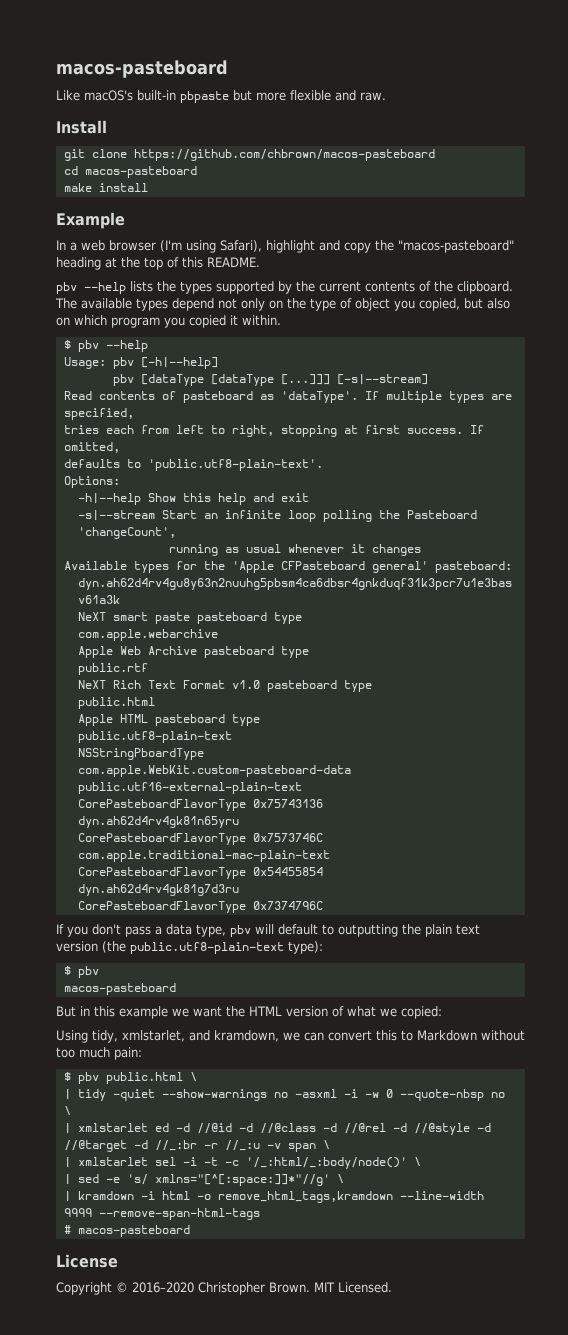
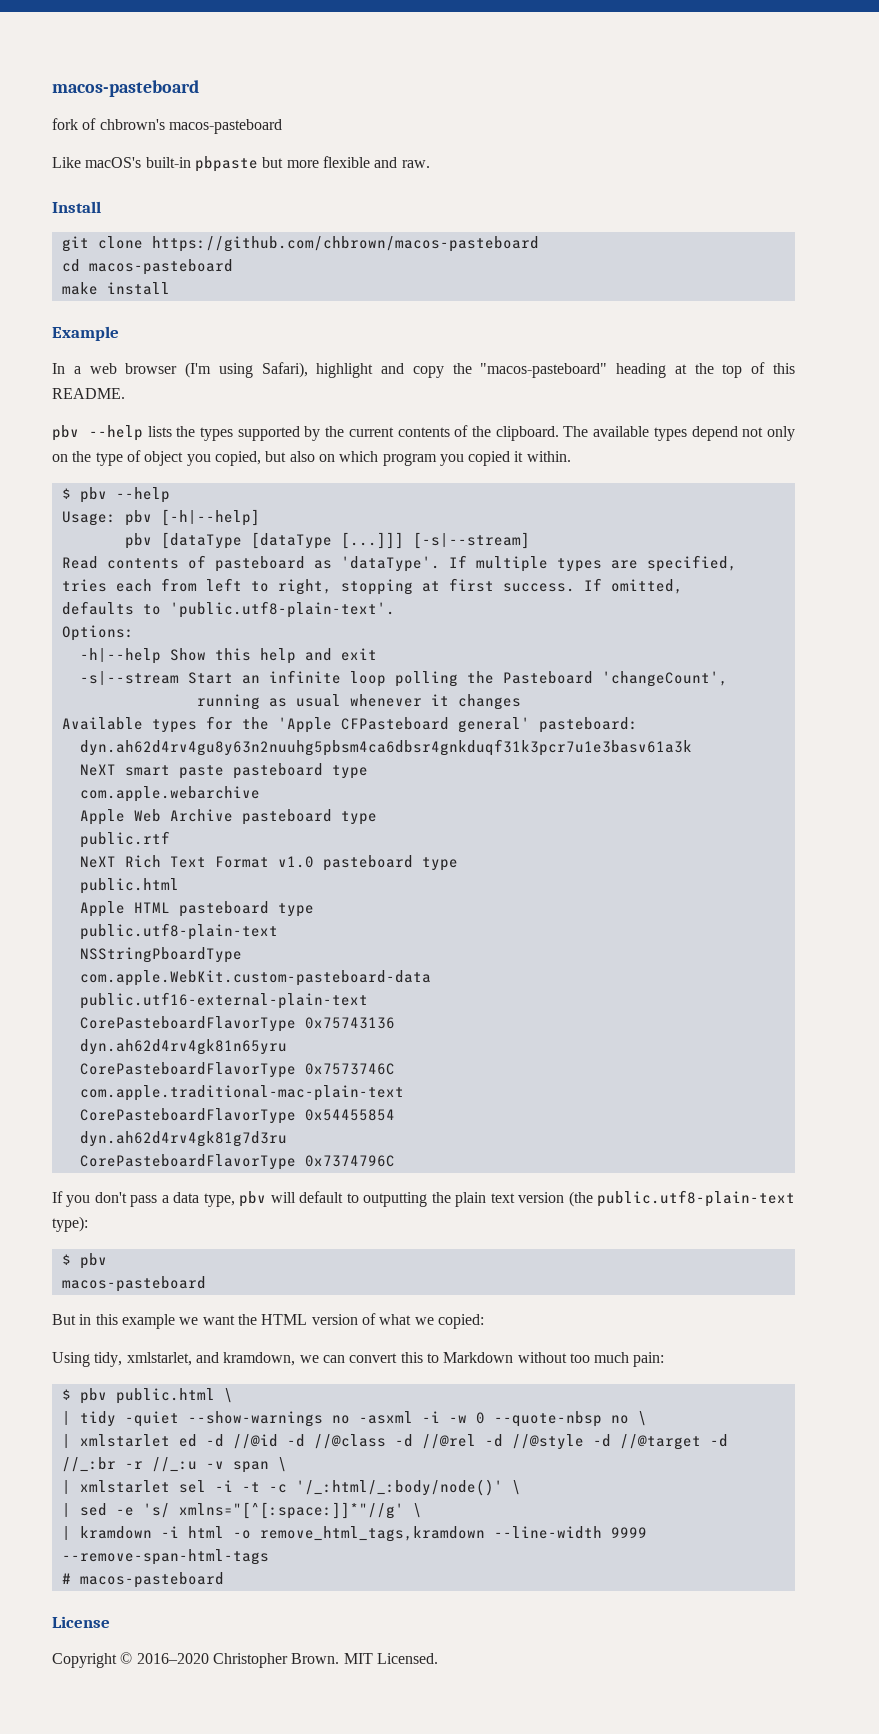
[56,60,228,78] macos-pasteboard -> [52,80,199,97] [52,118,282,134] macos-pasteboard // fork of chbrown's macos-pasteboard

